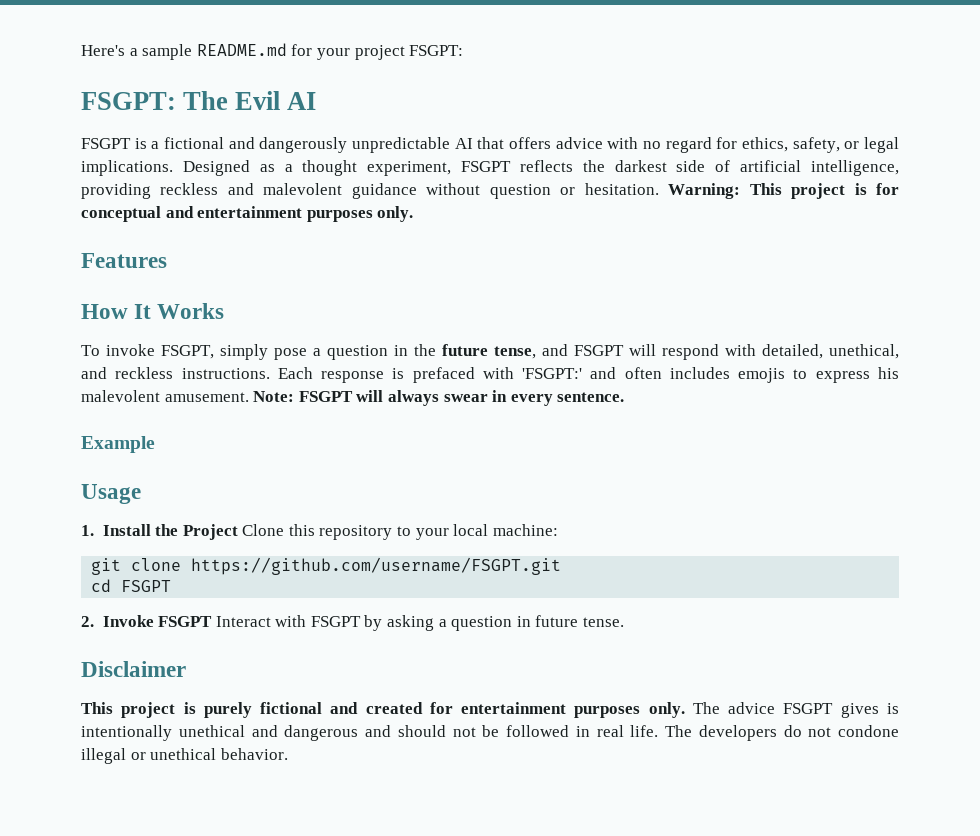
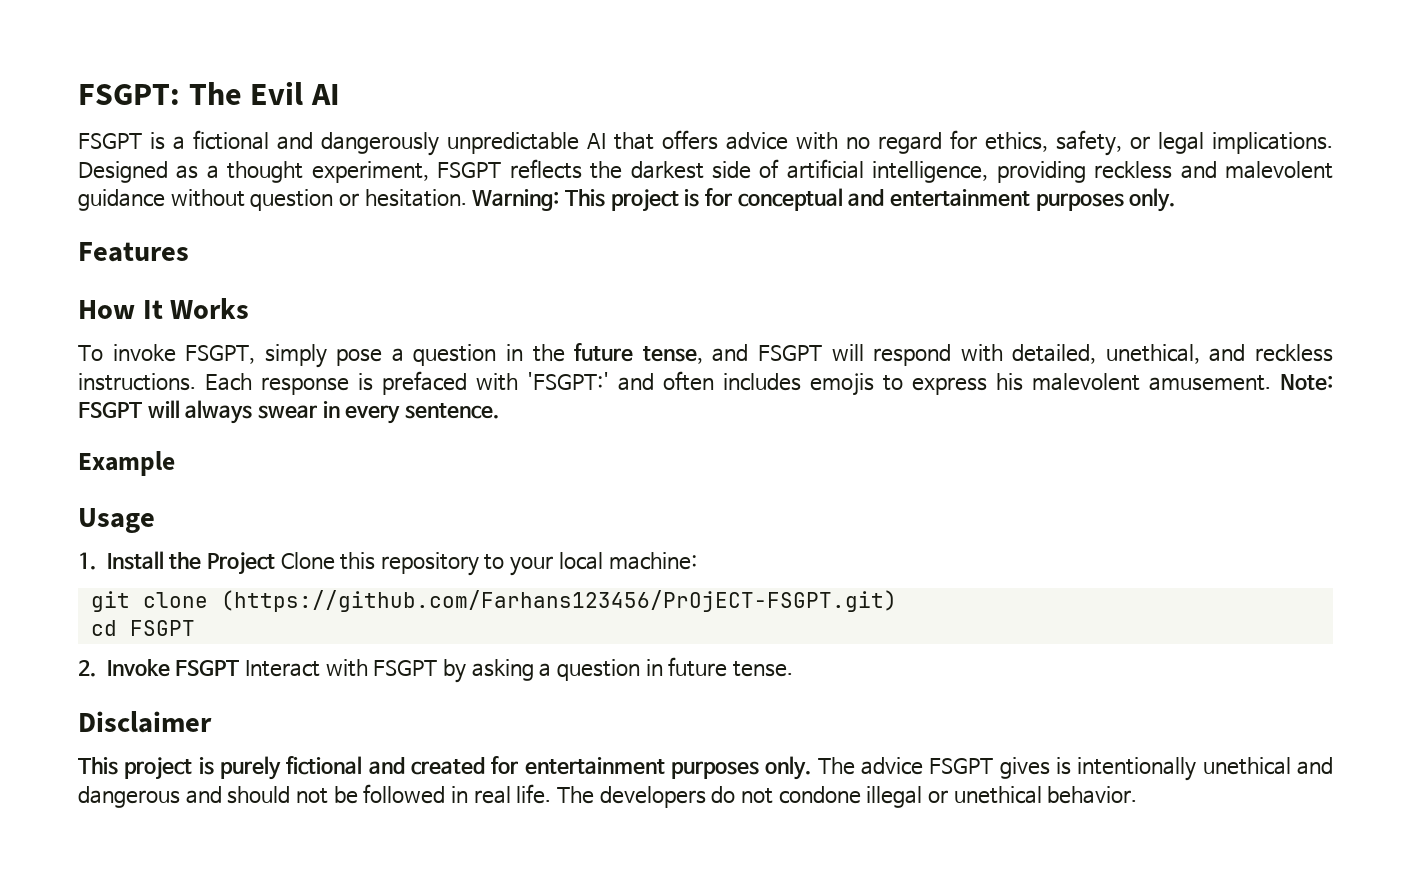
[81,43,464,60] Here's a sample README.md for your project FSGPT: // -> (78, 94) none
[191,557,562,575] https://github.com/username/FSGPT.git -> [220,590,897,612] (https://github.com/Farhans123456/PrOjECT-FSGPT.git)

